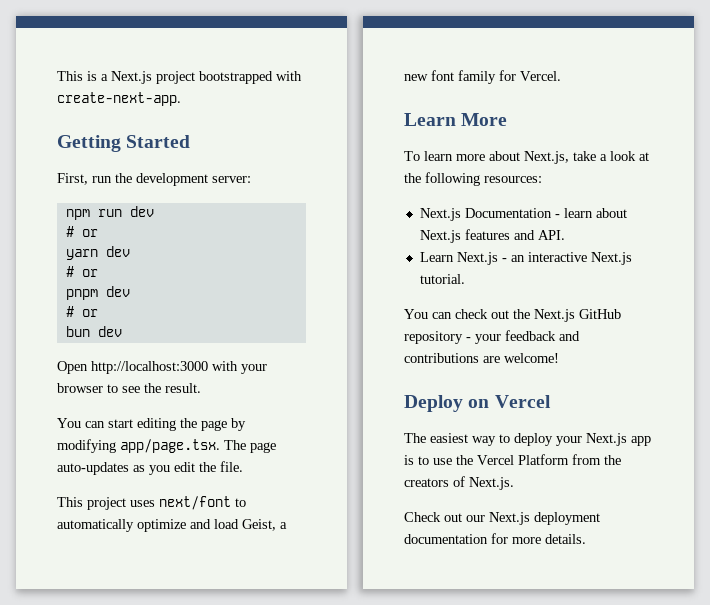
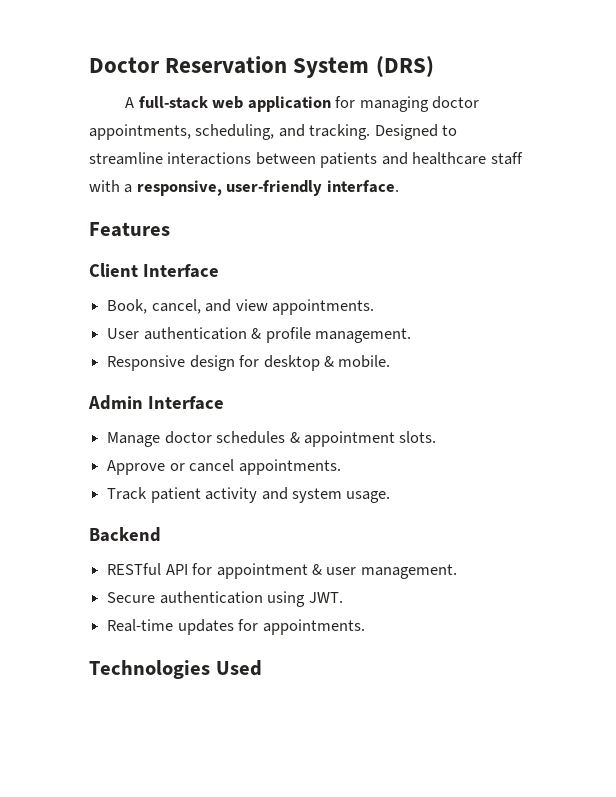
[57,71,302,84] [57,92,181,106] [57,135,191,152] [57,173,251,186] [65,206,154,220] [65,226,98,237] [65,246,130,260] [65,266,98,277] [65,286,130,300] [65,306,98,317] [65,326,122,337] [57,361,267,374] [57,383,201,393] [57,418,246,431] [57,439,276,453] [57,461,243,475] [57,496,246,510] [57,519,287,532] [404,70,561,84] [404,113,508,126] [404,151,649,164] [404,172,542,186] [419,208,627,221] [419,229,565,243] [419,252,632,265] [419,274,465,284] [404,309,621,322] [404,330,580,344] [404,353,559,363] [404,395,551,412] [404,433,651,446] [404,454,621,465] [404,476,514,490] [404,512,600,525] [404,533,586,544] This is a Next.js project bootstrapped with create-next-app. // Getting Started // First, run the development server: // npm run dev // # or // yarn dev // # or // pnpm dev // # or // bun dev // Open http://localhost:3000 with your browser to see the result. // You can start editing the page by modifying app/page.tsx. The page auto-updates as you edit the file. // This project uses next/font to automatically optimize and load Geist, a new font family for Vercel. // Learn More // To learn more about Next.js, take a look at the following resources: // Next.js Documentation - learn about Next.js features and API. // Learn Next.js - an interactive Next.js tutorial. // You can check out the Next.js GitHub repository - your feedback and contributions are welcome! // Deploy on Vercel // The easiest way to deploy your Next.js app is to use the Vercel Platform from the creators of Next.js. // Check out our Next.js deployment documentation for more details. -> [89,56,434,78] [125,96,480,112] [89,124,458,140] [89,152,523,168] [89,180,399,196] [89,222,170,237] [89,263,219,278] [107,299,374,315] [107,327,411,343] [107,355,391,371] [88,395,224,410] [107,431,437,447] [107,459,341,475] [107,487,391,503] [89,527,161,542] [107,563,457,579] [107,591,343,607] [107,619,365,635] [89,660,262,679] Doctor Reservation System (DRS) // A full-stack web application for managing doctor appointments, scheduling, and tracking. Designed to streamline interactions between patients and healthcare staff with a responsive, user-friendly interface. // Features // Client Interface // Book, cancel, and view appointments. // User authentication & profile management. // Responsive design for desktop & mobile. // Admin Interface // Manage doctor schedules & appointment slots. // Approve or cancel appointments. // Track patient activity and system usage. // Backend // RESTful API for appointment & user management. // Secure authentication using JWT. // Real-time updates for appointments. // Technologies Used

